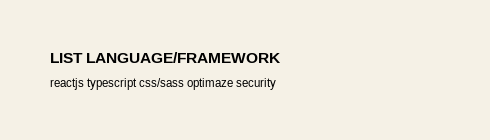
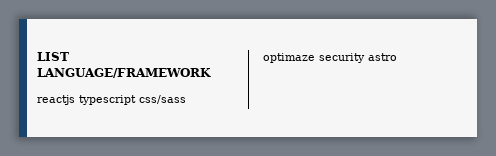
(277, 84) none -> [368,53,397,61] astro

